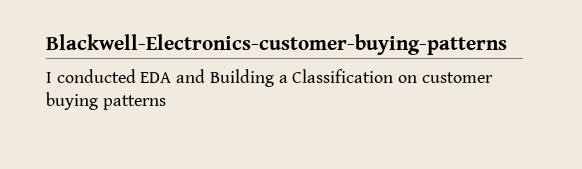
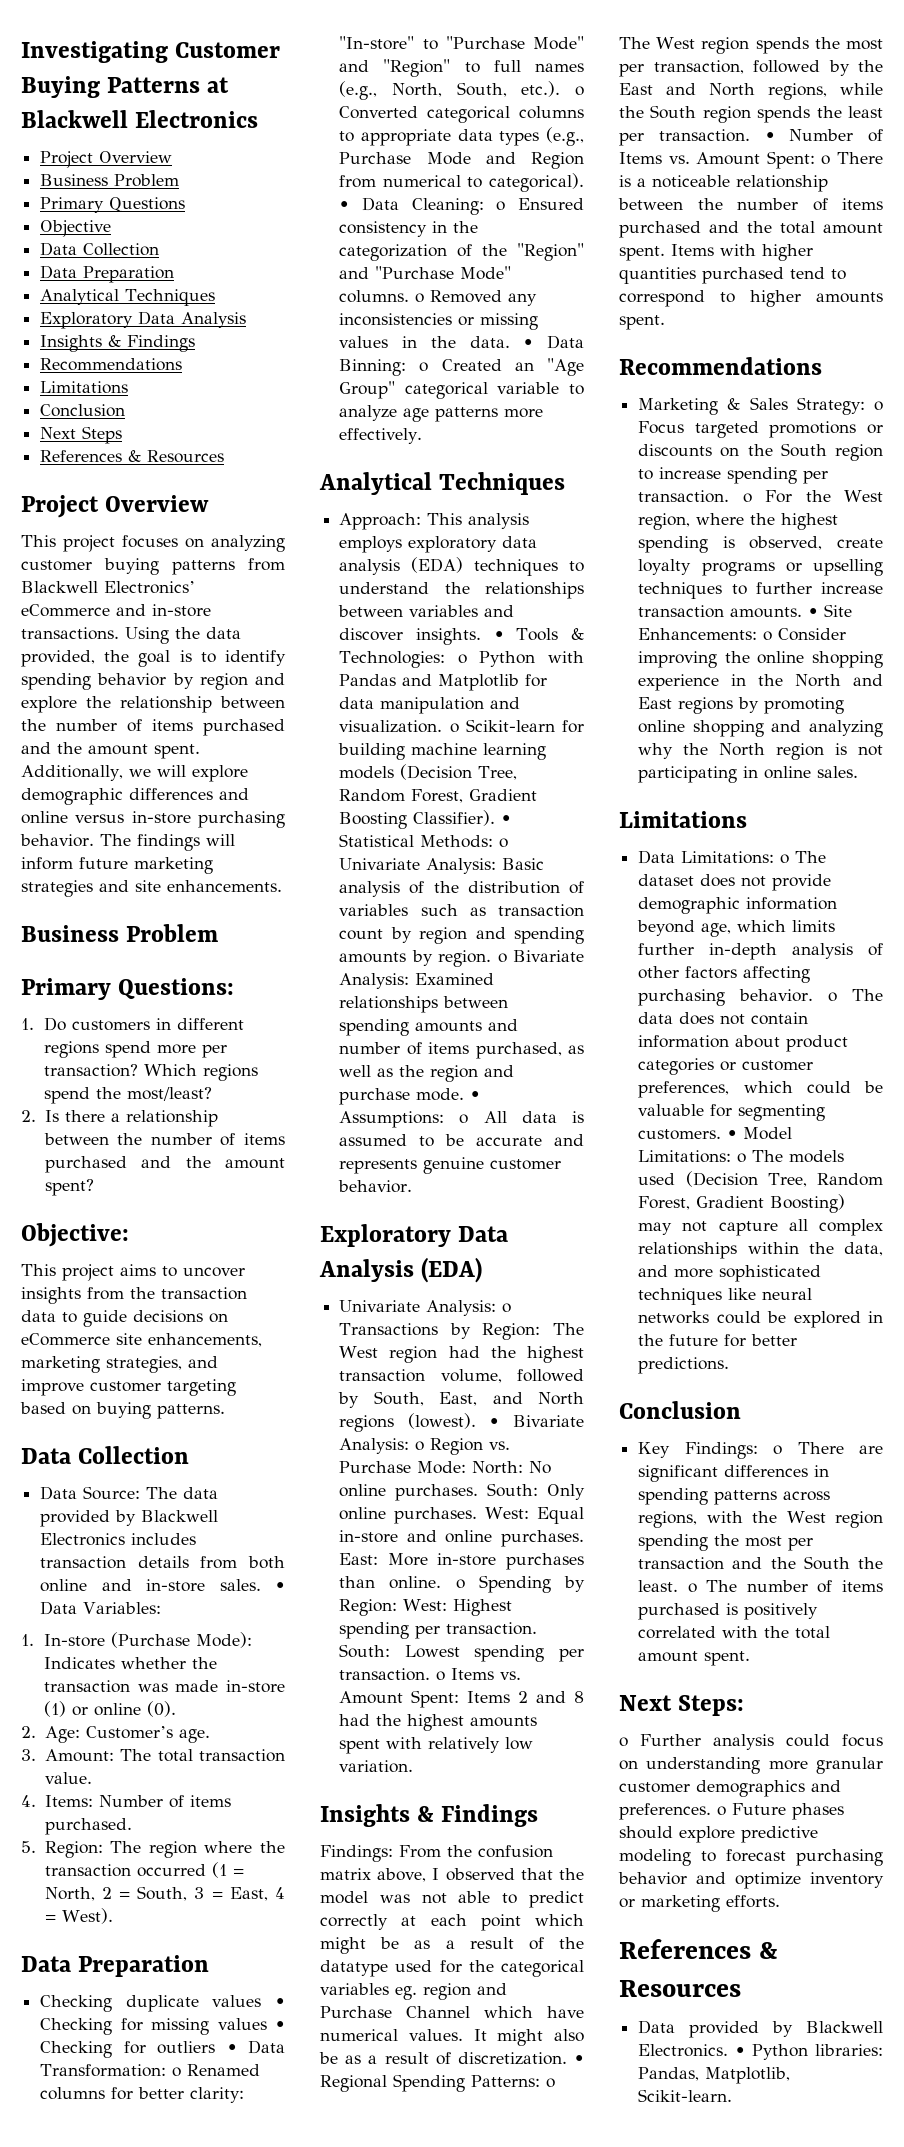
[46,34,507,55] [46,69,493,87] [46,92,166,110] Blackwell-Electronics-customer-buying-patterns // I conducted EDA and Building a Classification on customer buying patterns -> [21,41,281,63] [21,76,230,98] [21,110,259,128] [40,151,173,168] [40,174,180,187] [40,197,186,213] [40,220,112,237] [40,242,160,256] [40,265,175,283] [40,289,216,306] [40,311,247,329] [40,335,196,352] [40,358,183,371] [40,381,129,394] [40,404,126,417] [40,426,123,444] [40,450,225,463] [21,495,210,518] [21,535,285,552] [21,558,285,575] [21,581,195,594] [21,604,211,617] [21,627,241,644] [21,650,286,667] [21,673,285,690] [21,696,285,713] [21,719,285,736] [21,742,200,759] [21,765,248,782] [21,788,249,805] [21,811,285,828] [20,834,235,851] [21,857,213,874] [21,880,282,897] [21,924,219,942] [21,978,235,1000] [21,1017,244,1031] [43,1041,227,1058] [43,1064,258,1081] [43,1087,212,1104] [21,1110,218,1127] [43,1133,285,1146] [44,1156,285,1173] [44,1179,94,1196] [21,1223,129,1247] [21,1264,245,1281] [21,1287,247,1304] [21,1310,228,1327] [21,1333,262,1347] [21,1356,218,1373] [21,1379,236,1396] [20,1402,225,1419] [21,1446,190,1464] [40,1486,219,1500] [40,1510,219,1527] [40,1533,197,1546] [40,1556,285,1569] [40,1579,285,1592] [40,1601,162,1615] [21,1632,252,1648] [43,1657,217,1669] [43,1680,285,1693] [43,1701,176,1717] [21,1726,210,1743] [21,1749,285,1762] [44,1772,92,1784] [21,1795,231,1808] [44,1818,132,1835] [21,1841,285,1858] [44,1862,244,1878] [44,1886,285,1901] [44,1908,113,1924] [21,1955,210,1977] [40,1995,285,2012] [40,2018,285,2035] [40,2040,285,2058] [40,2064,261,2077] [40,2087,245,2103] [339,36,584,50] [339,59,584,77] [339,81,584,100] [339,106,584,123] [339,127,584,146] [339,152,584,169] [339,173,584,192] [339,197,584,215] [339,221,479,237] [339,243,584,261] [339,266,512,280] [339,290,538,306] [339,313,539,330] [339,335,584,349] [339,358,584,376] [339,381,584,399] [339,405,544,422] [339,428,423,444] [319,472,566,495] [339,513,530,530] [339,536,538,553] [339,557,584,576] [339,582,584,599] [338,605,515,617] [339,628,584,645] [339,651,584,668] [339,674,548,691] [339,697,521,714] [339,719,584,733] [338,743,547,760] [339,764,518,780] [339,789,538,803] [339,810,512,829] [339,834,509,848] [339,858,545,874] [339,881,584,897] [339,904,584,917] [339,927,584,944] [339,950,584,967] [339,973,495,989] [339,996,509,1013] [339,1019,519,1036] [339,1042,584,1059] [339,1065,515,1082] [339,1088,481,1105] [339,1111,584,1128] [339,1134,584,1147] [339,1157,562,1174] [338,1180,413,1193] [320,1224,509,1247] [319,1257,483,1283] [339,1300,512,1316] [339,1323,584,1340] [339,1346,584,1363] [339,1369,584,1383] [338,1391,584,1408] [339,1413,584,1432] [339,1438,511,1455] [339,1461,552,1474] [339,1483,585,1501] [339,1507,584,1524] [339,1530,584,1547] [339,1553,584,1570] [339,1575,585,1593] [339,1599,513,1616] [339,1622,538,1639] [339,1644,584,1662] [339,1668,522,1681] [339,1690,584,1708] [339,1714,538,1731] [339,1737,534,1754] [339,1760,414,1773] [320,1804,539,1827] [320,1845,553,1862] [320,1868,584,1882] [320,1891,584,1908] [320,1914,584,1931] [320,1937,584,1954] [320,1960,584,1977] [320,1983,507,2000] [320,2006,584,2018] [320,2029,584,2046] [319,2052,584,2065] [320,2074,555,2092] [619,37,883,54] [619,60,883,77] [619,83,883,100] [619,105,883,123] [619,129,883,146] [619,151,883,169] [619,175,828,192] [618,198,883,211] [619,221,883,238] [619,244,813,261] [619,267,846,284] [619,290,883,307] [619,315,665,330] [619,357,822,375] [638,397,883,415] [638,421,883,438] [638,443,883,461] [638,467,829,484] [638,490,884,503] [638,513,839,530] [638,536,883,553] [638,559,883,576] [638,582,883,599] [638,604,853,618] [638,628,847,641] [638,651,883,668] [638,674,883,691] [638,697,845,714] [638,720,883,737] [638,743,883,760] [638,766,859,783] [619,811,747,828] [638,850,827,864] [638,874,832,891] [638,897,838,914] [637,920,836,937] [638,943,883,960] [638,966,811,983] [638,989,883,1006] [638,1012,809,1025] [638,1035,849,1052] [638,1058,814,1075] [638,1081,883,1098] [638,1104,826,1121] [638,1127,793,1140] [638,1150,845,1163] [638,1171,883,1187] [638,1194,846,1213] [638,1219,883,1236] [638,1242,883,1259] [638,1265,822,1282] [638,1288,813,1305] [638,1311,883,1328] [638,1334,798,1347] [638,1357,730,1374] [619,1401,741,1419] [638,1442,883,1459] [638,1465,830,1482] [638,1488,831,1505] [638,1511,883,1528] [638,1534,814,1551] [638,1556,883,1570] [638,1580,883,1593] [638,1603,819,1620] [638,1626,831,1639] [638,1651,751,1666] [619,1695,745,1716] [619,1734,883,1750] [619,1757,883,1774] [619,1780,841,1797] [619,1803,844,1820] [619,1826,818,1843] [619,1849,883,1866] [618,1872,884,1889] [619,1895,780,1912] [619,1939,779,1959] [619,1980,741,1997] [638,2020,883,2038] [638,2044,883,2060] [638,2067,791,2084] [638,2089,733,2102] Investigating Customer Buying Patterns at Blackwell Electronics // Project Overview // Business Problem // Primary Questions // Objective // Data Collection // Data Preparation // Analytical Techniques // Exploratory Data Analysis // Insights & Findings // Recommendations // Limitations // Conclusion // Next Steps // References & Resources // Project Overview // This project focuses on analyzing customer buying patterns from Blackwell Electronics’ eCommerce and in-store transactions. Using the data provided, the goal is to identify spending behavior by region and explore the relationship between the number of items purchased and the amount spent. Additionally, we will explore demographic differences and online versus in-store purchasing behavior. The findings will inform future marketing strategies and site enhancements. // Business Problem // Primary Questions: // 1. Do customers in different regions spend more per transaction? Which regions spend the most/least? // 2. Is there a relationship between the number of items purchased and the amount spent? // Objective: // This project aims to uncover insights from the transaction data to guide decisions on eCommerce site enhancements, marketing strategies, and improve customer targeting based on buying patterns. // Data Collection // Data Source: The data provided by Blackwell Electronics includes transaction details from both online and in-store sales. • Data Variables: // 1. In-store (Purchase Mode): Indicates whether the transaction was made in-store (1) or online (0). // 2. Age: Customer’s age. // 3. Amount: The total transaction value. // 4. Items: Number of items purchased. // 5. Region: The region where the transaction occurred (1 = North, 2 = South, 3 = East, 4 = West). // Data Preparation // Checking duplicate values • Checking for missing values • Checking for outliers • Data Transformation: o Renamed columns for better clarity: "In-store" to "Purchase Mode" and "Region" to full names (e.g., North, South, etc.). o Converted categorical columns to appropriate data types (e.g., Purchase Mode and Region from numerical to categorical). • Data Cleaning: o Ensured consistency in the categorization of the "Region" and "Purchase Mode" columns. o Removed any inconsistencies or missing values in the data. • Data Binning: o Created an "Age Group" categorical variable to analyze age patterns more effectively. // Analytical Techniques // Approach: This analysis employs exploratory data analysis (EDA) techniques to understand the relationships between variables and discover insights. • Tools & Technologies: o Python with Pandas and Matplotlib for data manipulation and visualization. o Scikit-learn for building machine learning models (Decision Tree, Random Forest, Gradient Boosting Classifier). • Statistical Methods: o Univariate Analysis: Basic analysis of the distribution of variables such as transaction count by region and spending amounts by region. o Bivariate Analysis: Examined relationships between spending amounts and number of items purchased, as well as the region and purchase mode. • Assumptions: o All data is assumed to be accurate and represents genuine customer behavior. // Exploratory Data Analysis (EDA) // Univariate Analysis: o Transactions by Region: The West region had the highest transaction volume, followed by South, East, and North regions (lowest). • Bivariate Analysis: o Region vs. Purchase Mode: North: No online purchases. South: Only online purchases. West: Equal in-store and online purchases. East: More in-store purchases than online. o Spending by Region: West: Highest spending per transaction. South: Lowest spending per transaction. o Items vs. Amount Spent: Items 2 and 8 had the highest amounts spent with relatively low variation. // Insights & Findings // Findings: From the confusion matrix above, I observed that the model was not able to predict correctly at each point which might be as a result of the datatype used for the categorical variables eg. region and Purchase Channel which have numerical values. It might also be as a result of discretization. • Regional Spending Patterns: o The West region spends the most per transaction, followed by the East and North regions, while the South region spends the least per transaction. • Number of Items vs. Amount Spent: o There is a noticeable relationship between the number of items purchased and the total amount spent. Items with higher quantities purchased tend to correspond to higher amounts spent. // Recommendations // Marketing & Sales Strategy: o Focus targeted promotions or discounts on the South region to increase spending per transaction. o For the West region, where the highest spending is observed, create loyalty programs or upselling techniques to further increase transaction amounts. • Site Enhancements: o Consider improving the online shopping experience in the North and East regions by promoting online shopping and analyzing why the North region is not participating in online sales. // Limitations // Data Limitations: o The dataset does not provide demographic information beyond age, which limits further in-depth analysis of other factors affecting purchasing behavior. o The data does not contain information about product categories or customer preferences, which could be valuable for segmenting customers. • Model Limitations: o The models used (Decision Tree, Random Forest, Gradient Boosting) may not capture all complex relationships within the data, and more sophisticated techniques like neural networks could be explored in the future for better predictions. // Conclusion // Key Findings: o There are significant differences in spending patterns across regions, with the West region spending the most per transaction and the South the least. o The number of items purchased is positively correlated with the total amount spent. // Next Steps: // o Further analysis could focus on understanding more granular customer demographics and preferences. o Future phases should explore predictive modeling to forecast purchasing behavior and optimize inventory or marketing efforts. // References & Resources // Data provided by Blackwell Electronics. • Python libraries: Pandas, Matplotlib, Scikit-learn.

